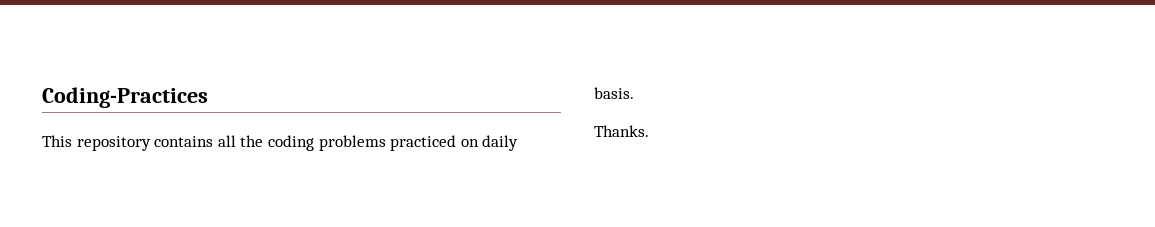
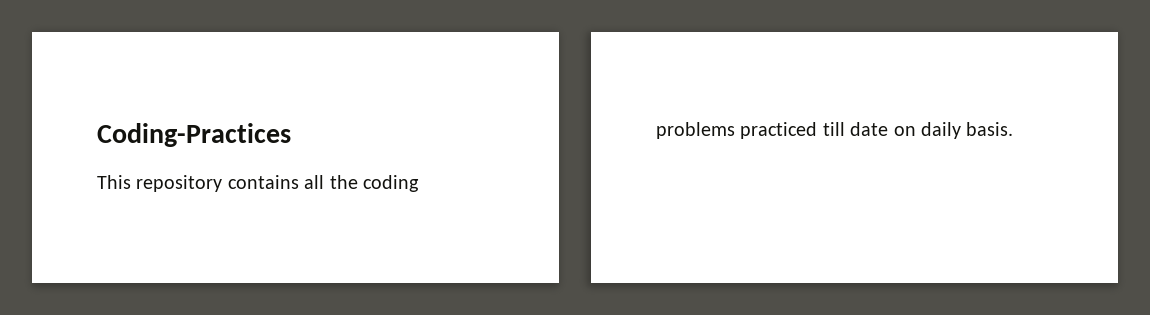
(457, 143) none -> [822,122,889,136] till date
[594,125,649,137] // Thanks. -> (1014, 129) none

